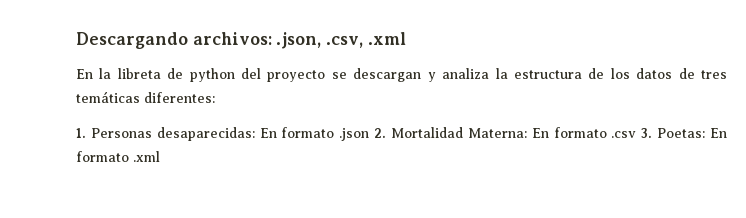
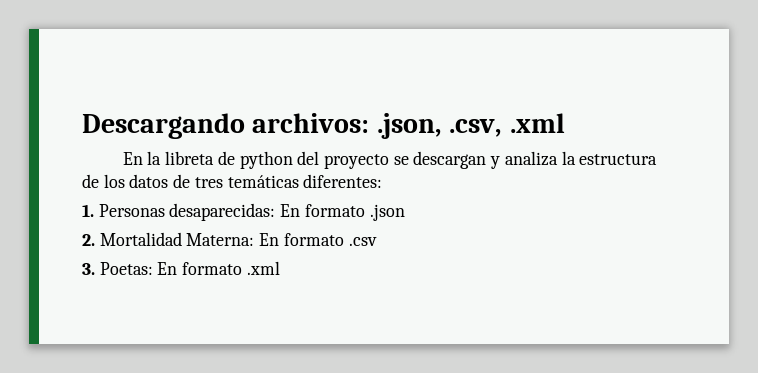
(370, 134) none -> (405, 212) //
(637, 134) none -> (377, 241) //

